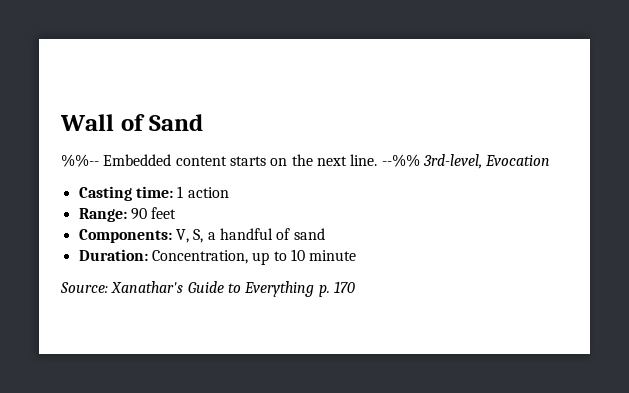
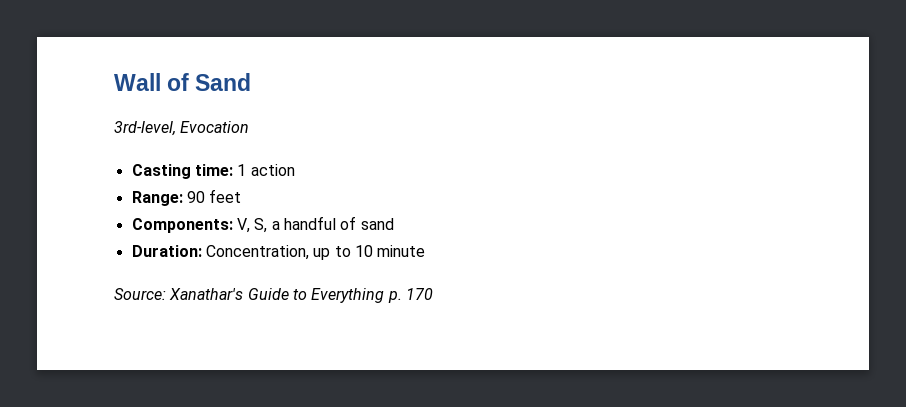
[61,154,420,167] %%-- Embedded content starts on the next line. --%% -> (252, 82) none

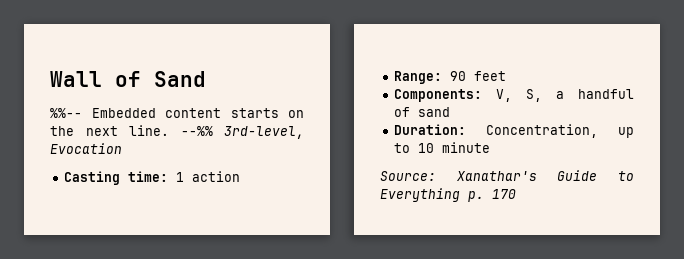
(252, 82) none -> [50,108,304,118] [50,125,213,136] %%-- Embedded content starts on the next line. --%%

